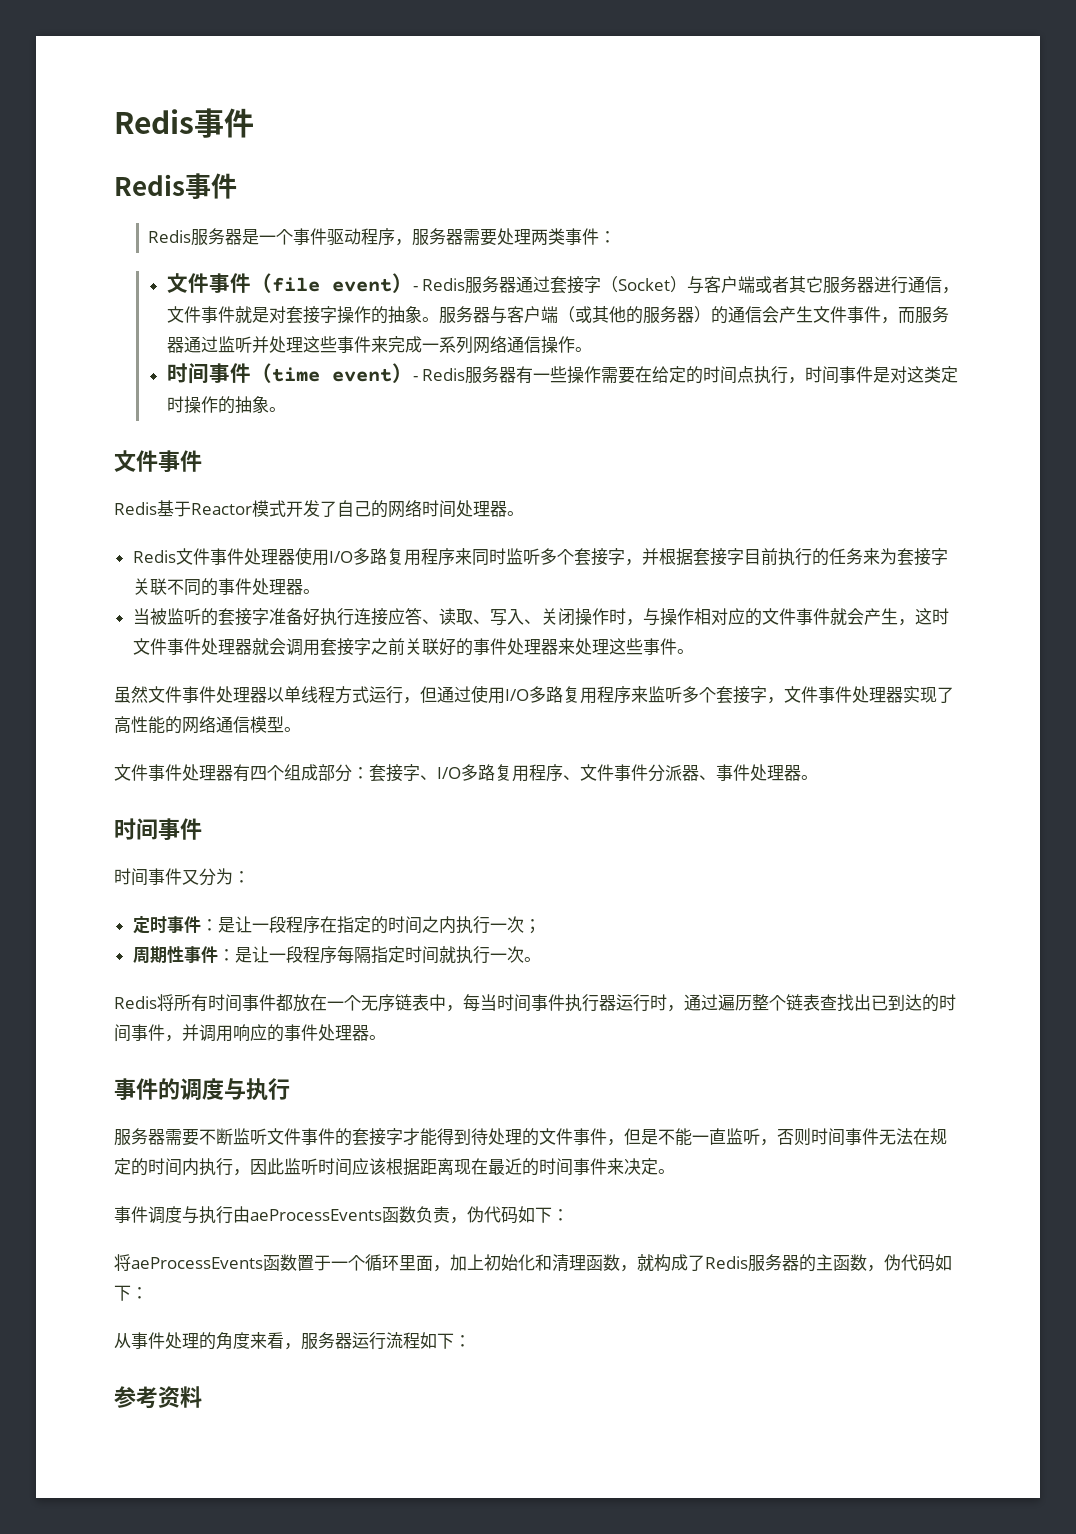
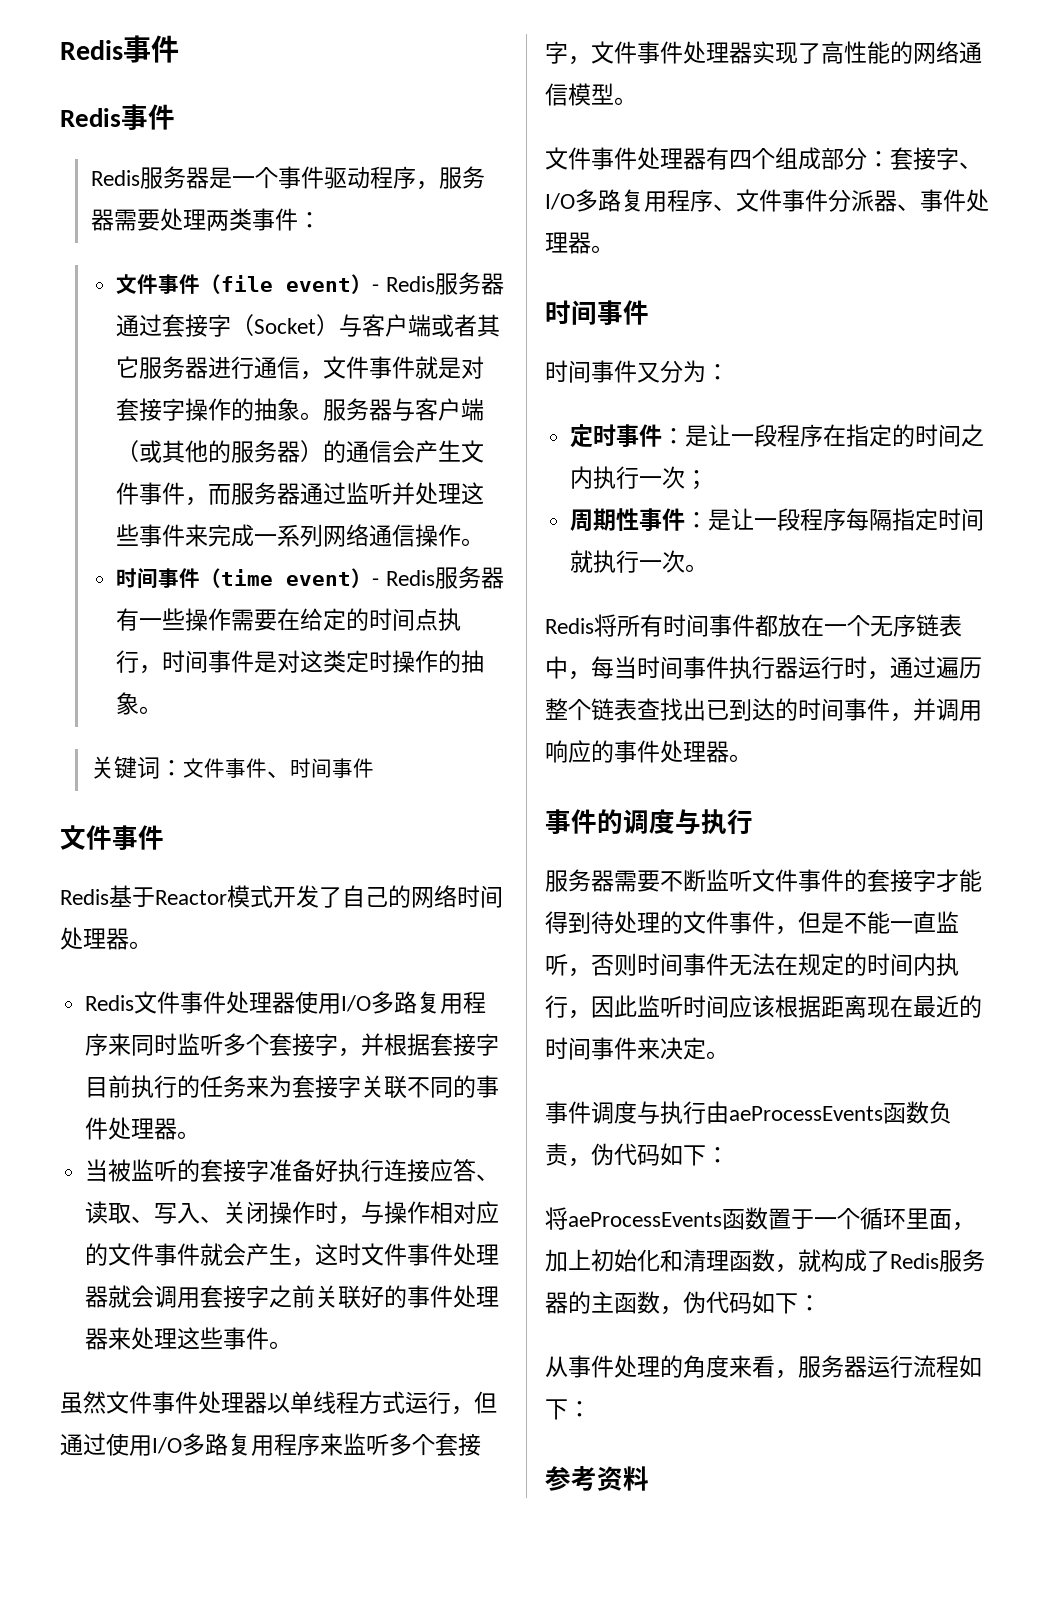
(286, 409) none -> [91,756,375,779] // 关键词：文件事件、时间事件

